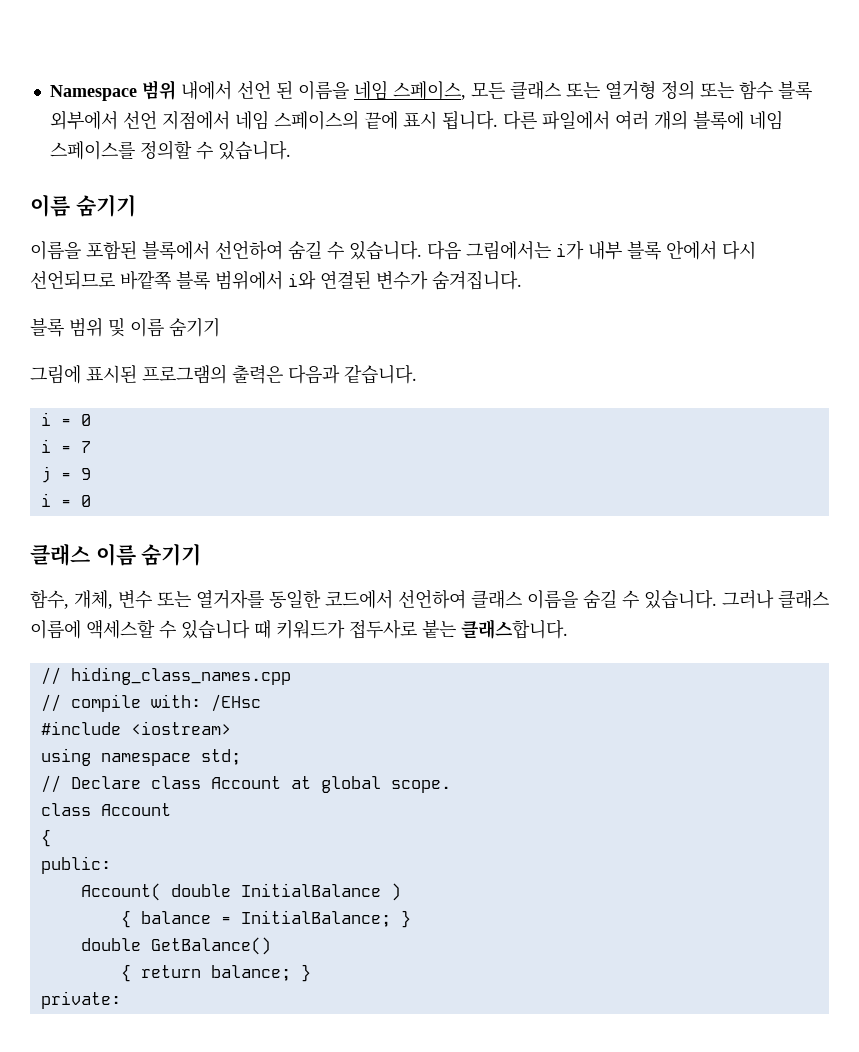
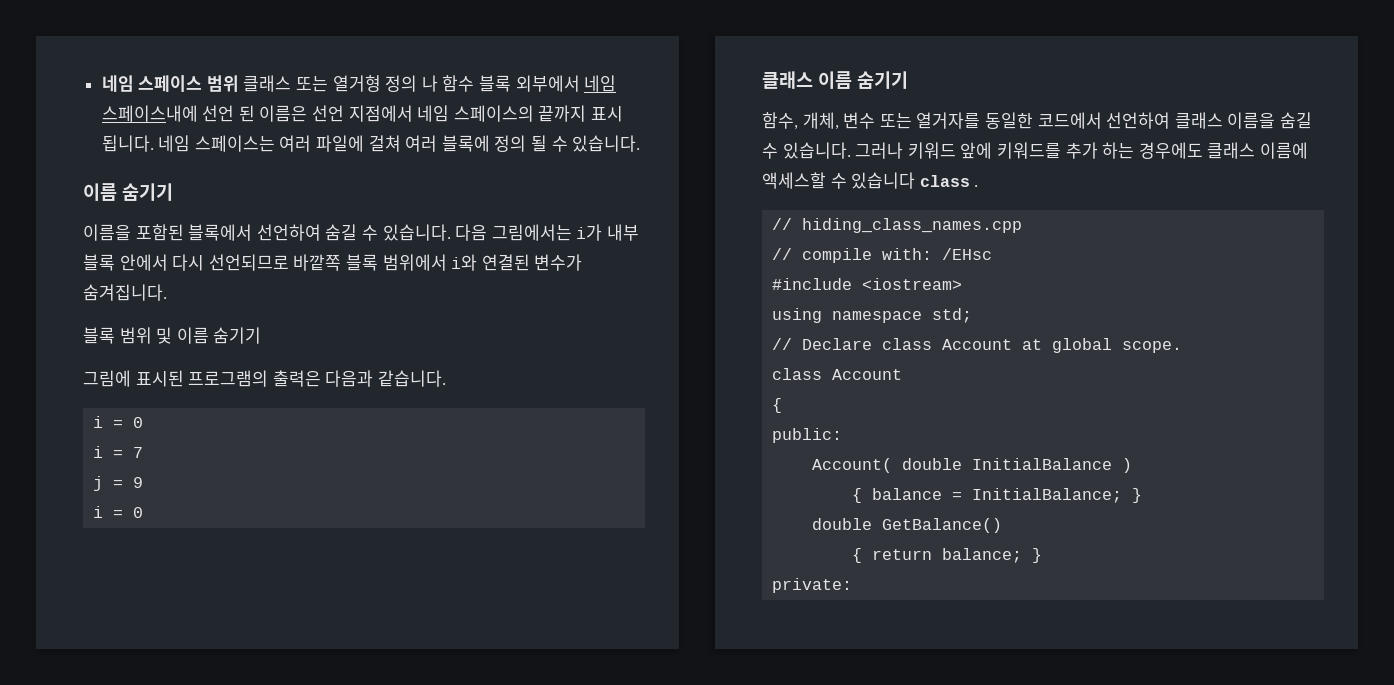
[49,80,505,101] Namespace 범위 내에서 선언 된 이름을 네임 스페이스, 모든 -> [101,75,239,92] 네임 스페이스 범위
[699,82,734,98] 또는 -> [421,75,438,92] 나
(118, 120) none -> [584,75,617,92] [101,105,308,122] 네임 스페이스내에 선언 된 이름은
[363,111,398,130] 끝에 -> [538,105,587,122] 끝까지
[502,110,783,130] [49,140,192,160] 다른 파일에서 여러 개의 블록에 네임 스페이스를 정의할 -> [158,135,548,152] 네임 스페이스는 여러 파일에 걸쳐 여러 블록에 정의 될
(774, 599) none -> [907,142,1203,159] 키워드 앞에 키워드를 추가 하는 경우에도
[254,619,568,639] 때 키워드가 접두사로 붙는 클래스합니다. -> [919,175,979,187] class .

